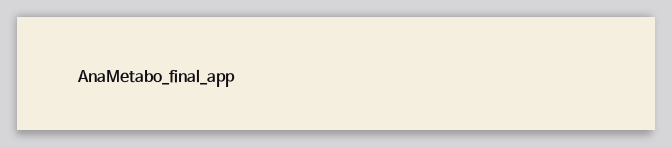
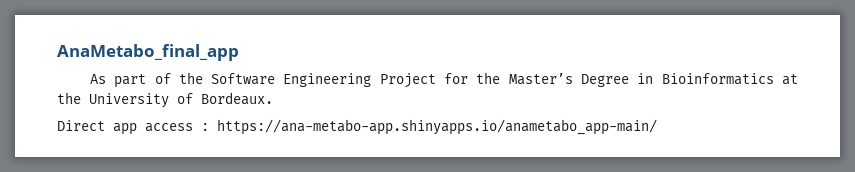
(235, 78) none -> [89,72,798,88] [57,92,273,108] [57,119,657,135] // As part of the Software Engineering Project for the Master’s Degree in Bioinformatics at the University of Bordeaux. // Direct app access : https://ana-metabo-app.shinyapps.io/anametabo_app-main/

